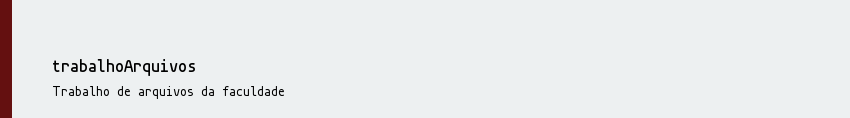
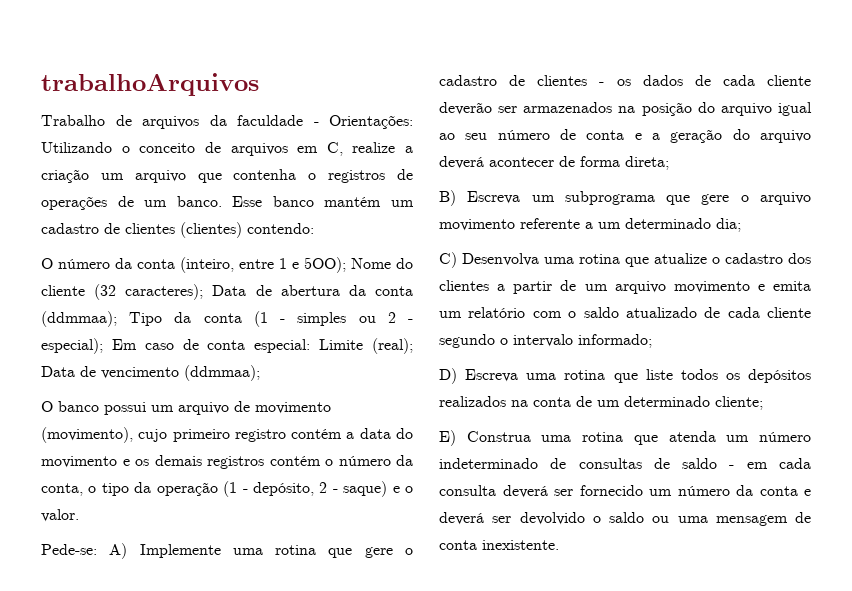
(285, 91) none -> [313,115,413,129] [41,142,413,156] [41,169,413,183] [41,196,414,210] [41,222,314,238] [41,257,413,273] [41,284,413,300] [41,311,414,327] [41,338,413,354] [41,365,260,381] [41,401,331,415] [41,427,413,443] [41,455,413,469] [41,481,414,497] [41,509,79,522] [41,543,413,559] [439,75,811,86] [439,102,812,116] [439,129,811,143] [439,156,669,170] [439,190,811,206] [439,218,741,232] [439,252,811,268] [439,280,811,294] [439,307,811,318] [439,334,652,348] [439,368,811,384] [439,396,763,410] [439,430,811,446] [439,458,811,469] [439,485,811,498] [439,512,811,526] [439,540,559,550] - Orientações: Utilizando o conceito de arquivos em C, realize a criação um arquivo que contenha o registros de operações de um banco. Esse banco mantém um cadastro de clientes (clientes) contendo: // O número da conta (inteiro, entre 1 e 5OO); Nome do cliente (32 caracteres); Data de abertura da conta (ddmmaa); Tipo da conta (1 - simples ou 2 - especial); Em caso de conta especial: Limite (real); Data de vencimento (ddmmaa); // O banco possui um arquivo de movimento (movimento), cujo primeiro registro contém a data do movimento e os demais registros contém o número da conta, o tipo da operação (1 - depósito, 2 - saque) e o valor. // Pede-se: A) Implemente uma rotina que gere o cadastro de clientes - os dados de cada cliente deverão ser armazenados na posição do arquivo igual ao seu número de conta e a geração do arquivo deverá acontecer de forma direta; // B) Escreva um subprograma que gere o arquivo movimento referente a um determinado dia; // C) Desenvolva uma rotina que atualize o cadastro dos clientes a partir de um arquivo movimento e emita um relatório com o saldo atualizado de cada cliente segundo o intervalo informado; // D) Escreva uma rotina que liste todos os depósitos realizados na conta de um determinado cliente; // E) Construa uma rotina que atenda um número indeterminado de consultas de saldo - em cada consulta deverá ser fornecido um número da conta e deverá ser devolvido o saldo ou uma mensagem de conta inexistente.

